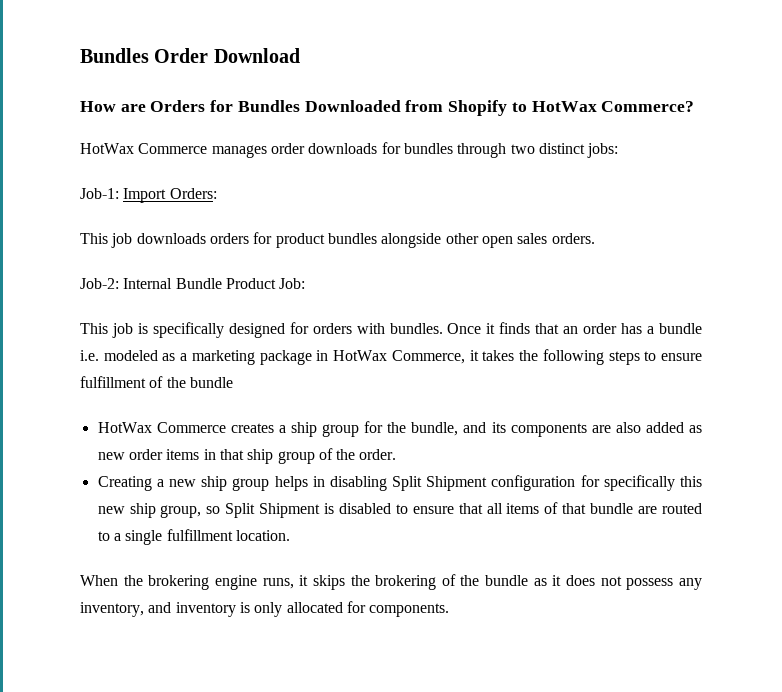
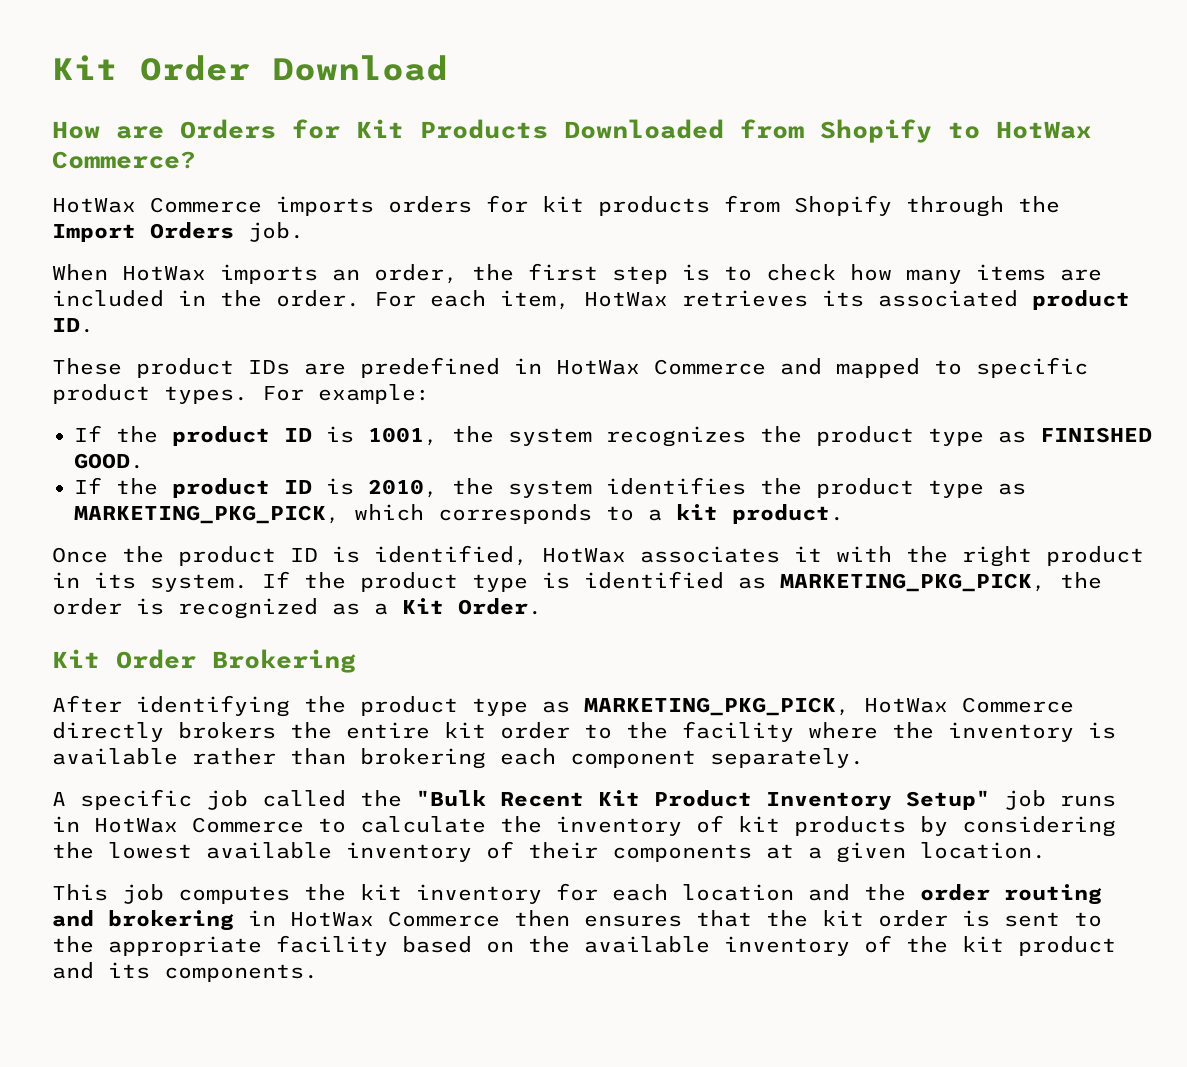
[80,48,149,63] Bundles -> [52,55,118,80] Kit
[237,100,300,112] Bundles -> [356,119,548,139] Kit Products
[211,142,619,158] [80,188,217,203] [80,232,595,248] [80,278,306,289] [80,322,702,338] [80,349,703,365] [80,376,233,388] [97,421,703,437] [97,448,397,464] [97,475,702,491] [97,502,702,518] [97,529,290,545] [80,574,702,590] [80,601,366,617] manages order downloads for bundles through two distinct jobs: // Job-1: Import Orders: // This job downloads orders for product bundles alongside other open sales orders. // Job-2: Internal Bundle Product Job: // This job is specifically designed for orders with bundles. Once it finds that an order has a bundle i.e. modeled as a marketing package in HotWax Commerce, it takes the following steps to ensure fulfillment of the bundle // HotWax Commerce creates a ship group for the bundle, and its components are also added as new order items in that ship group of the order. // Creating a new ship group helps in disabling Split Shipment configuration for specifically this new ship group, so Split Shipment is disabled to ensure that all items of that bundle are routed to a single fulfillment location. // When the brokering engine runs, it skips the brokering of the bundle as it does not possess any inventory, and inventory is only allocated for -> [276,195,1060,217] [52,222,304,242] [52,263,1102,284] [52,290,1130,310] [52,318,94,333] [52,357,1088,378] [52,384,430,404] [74,425,1152,447] [74,453,144,469] [74,477,1026,498] [74,504,844,524] [52,545,1144,567] [52,571,1102,592] [52,598,542,619] [52,649,356,673] [52,695,1074,717] [52,721,1116,742] [52,748,864,769] [52,789,1116,811] [52,815,1116,837] [52,841,1046,863] [52,883,1102,905] [52,910,1102,931] [52,935,1116,956] [52,962,150,979] imports orders for kit products from Shopify through the Import Orders job. // When HotWax imports an order, the first step is to check how many items are included in the order. For each item, HotWax retrieves its associated product ID. // These product IDs are predefined in HotWax Commerce and mapped to specific product types. For example: // If the product ID is 1001, the system recognizes the product type as FINISHED GOOD. // If the product ID is 2010, the system identifies the product type as MARKETING_PKG_PICK, which corresponds to a kit product. // Once the product ID is identified, HotWax associates it with the right product in its system. If the product type is identified as MARKETING_PKG_PICK, the order is recognized as a Kit Order. // Kit Order Brokering // After identifying the product type as MARKETING_PKG_PICK, HotWax Commerce directly brokers the entire kit order to the facility where the inventory is available rather than brokering each component separately. // A specific job called the "Bulk Recent Kit Product Inventory Setup" job runs in HotWax Commerce to calculate the inventory of kit products by considering the lowest available inventory of their components at a given location. // This job computes the kit inventory for each location and the order routing and brokering in HotWax Commerce then ensures that the kit order is sent to the appropriate facility based on the available inventory of the kit product and its

